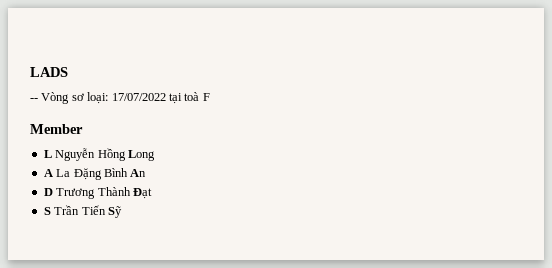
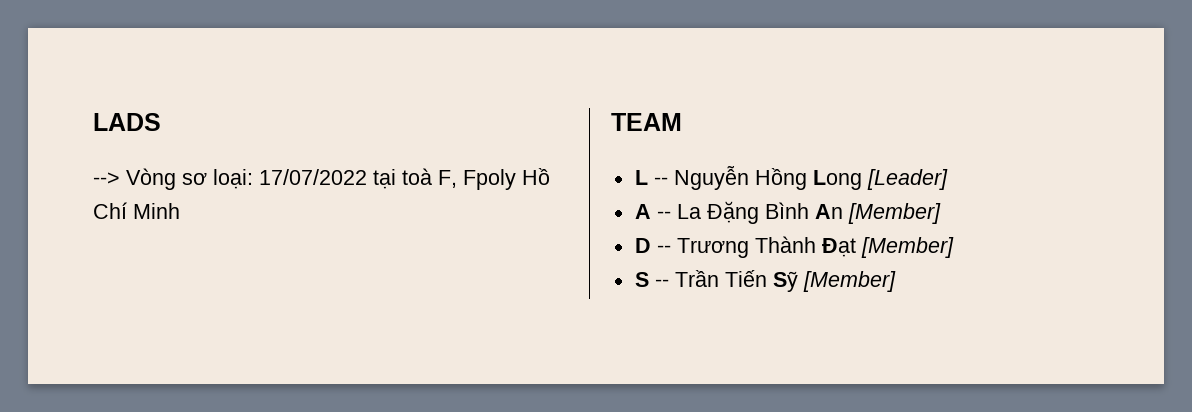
[30,98,38,101] -- -> [93,172,120,185] -->
[202,93,210,101] [30,124,83,134] F // Member -> [438,168,550,190] [93,202,180,219] [611,113,682,131] F, Fpoly Hồ Chí Minh // TEAM
(52, 154) none -> [653,177,668,185] --
(155, 155) none -> [866,169,948,190] [Leader]
(53, 173) none -> [656,211,671,219] --
(147, 173) none -> [847,203,941,224] [Member]
(53, 192) none -> [656,245,671,253] --
(152, 193) none -> [860,237,954,258] [Member]
(51, 211) none -> [654,279,669,287] --
(122, 212) none -> [802,271,896,292] [Member]

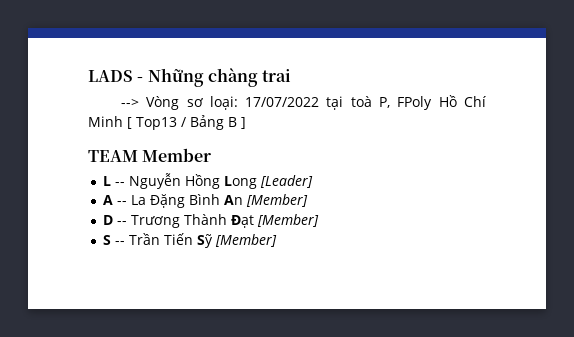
(161, 122) none -> [137,68,292,87] - Những chàng trai
[438,169,516,190] F, Fpoly -> [379,96,433,110] P, FPoly
(180, 211) none -> [127,115,246,130] [ Top13 / Bảng B ]
(682, 122) none -> [142,148,212,162] Member

